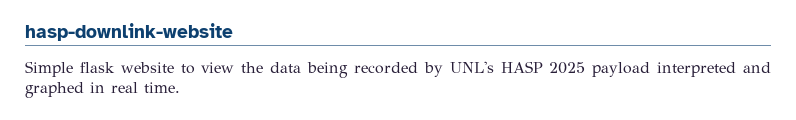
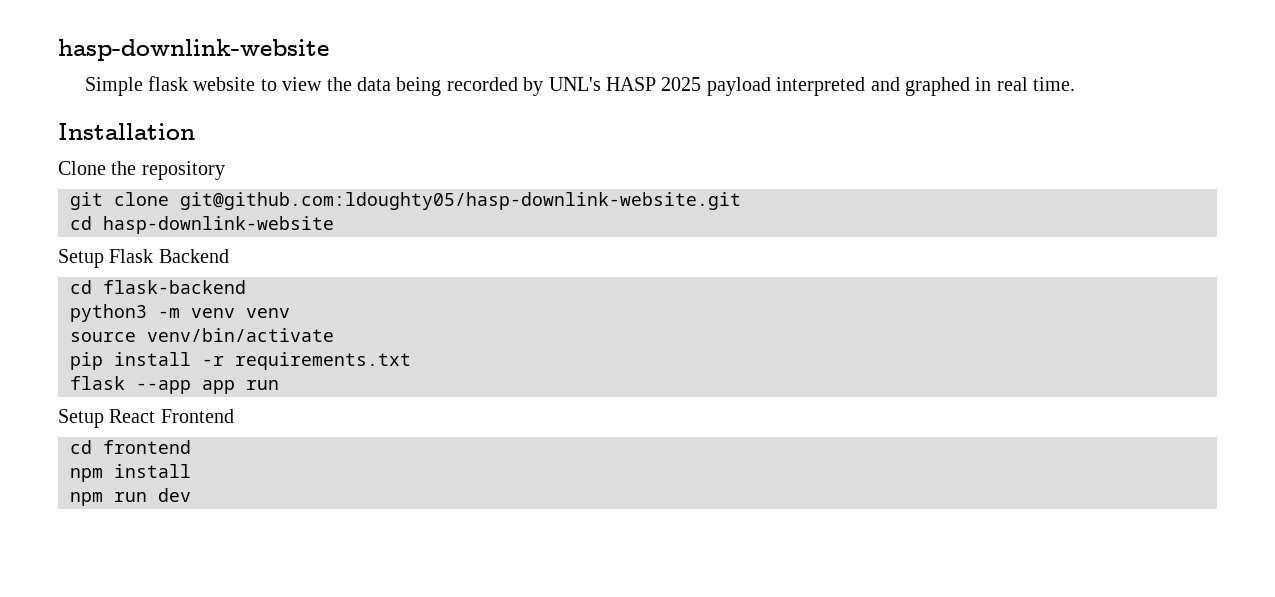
(180, 87) none -> [58,123,195,140] [58,161,225,180] [70,192,741,210] [70,216,334,234] [58,249,229,268] [70,280,246,294] [70,304,290,322] [70,328,334,342] [70,352,411,370] [70,376,279,394] [58,409,234,428] [70,440,191,454] [70,464,191,482] [70,488,191,506] // Installation // Clone the repository // git clone git@github.com:ldoughty05/hasp-downlink-website.git // cd hasp-downlink-website // Setup Flask Backend // cd flask-backend // python3 -m venv venv // source venv/bin/activate // pip install -r requirements.txt // flask --app app run // Setup React Frontend // cd frontend // npm install // npm run dev

